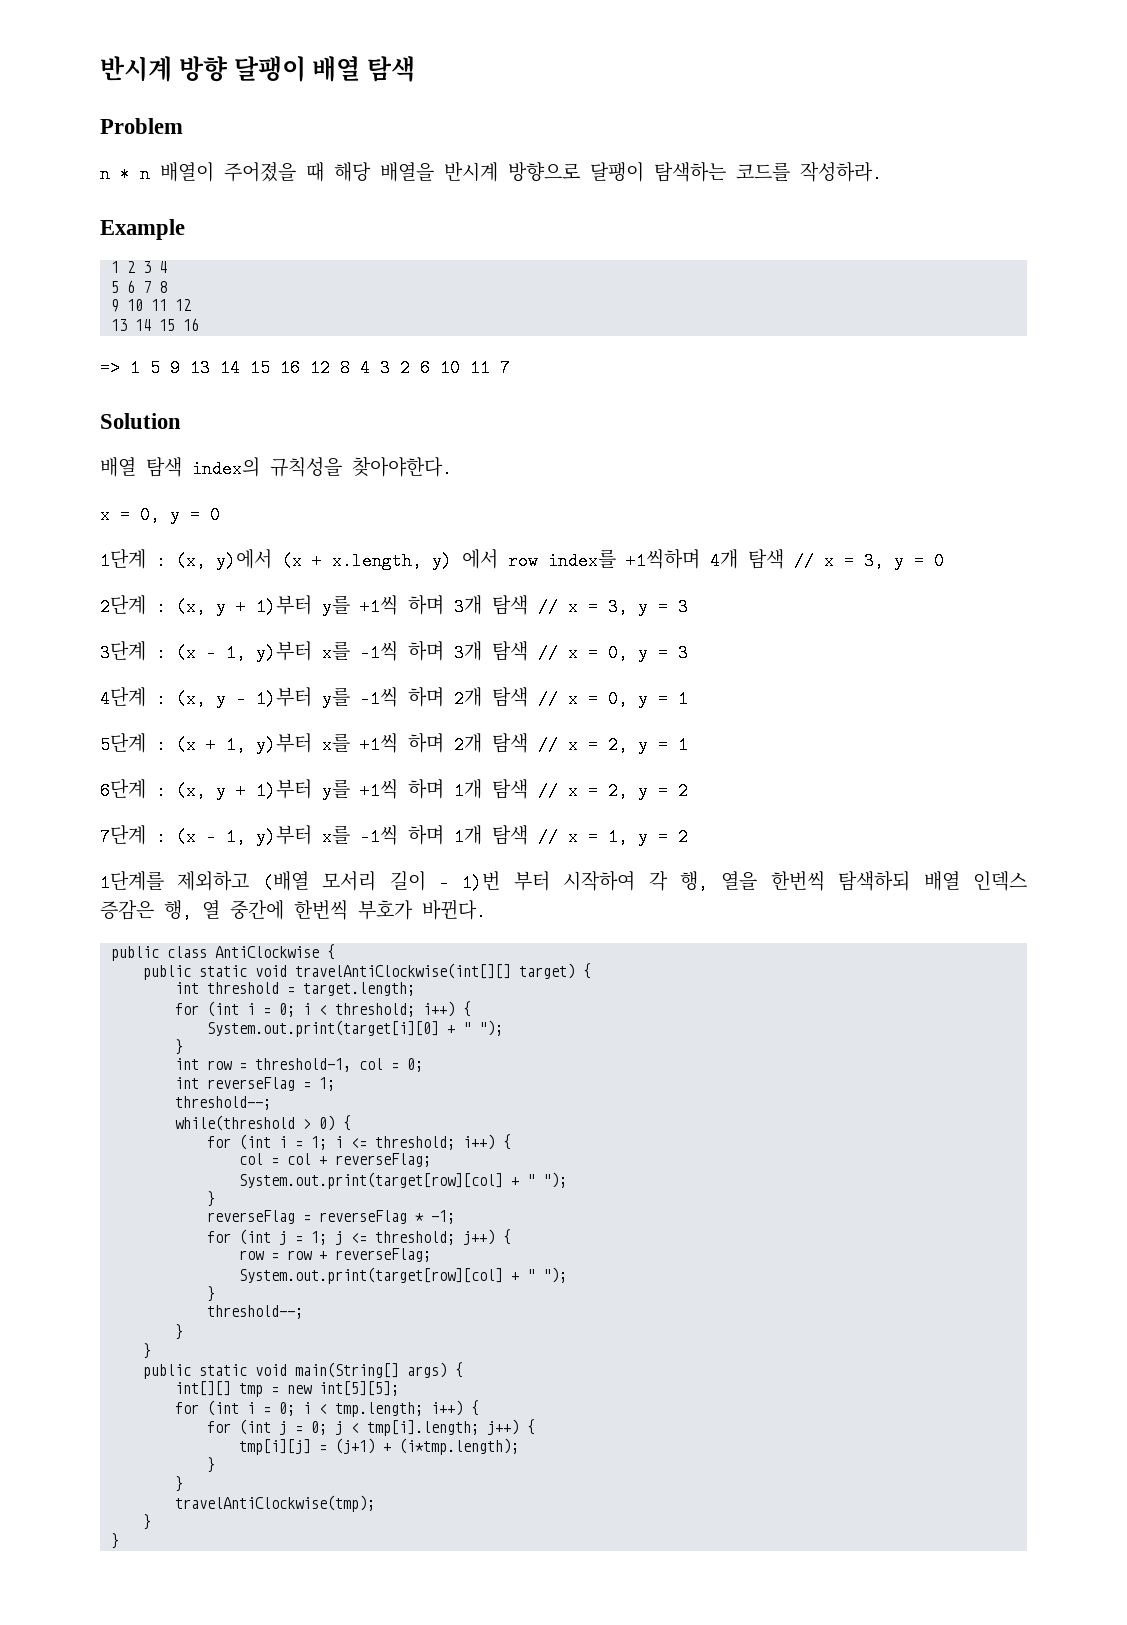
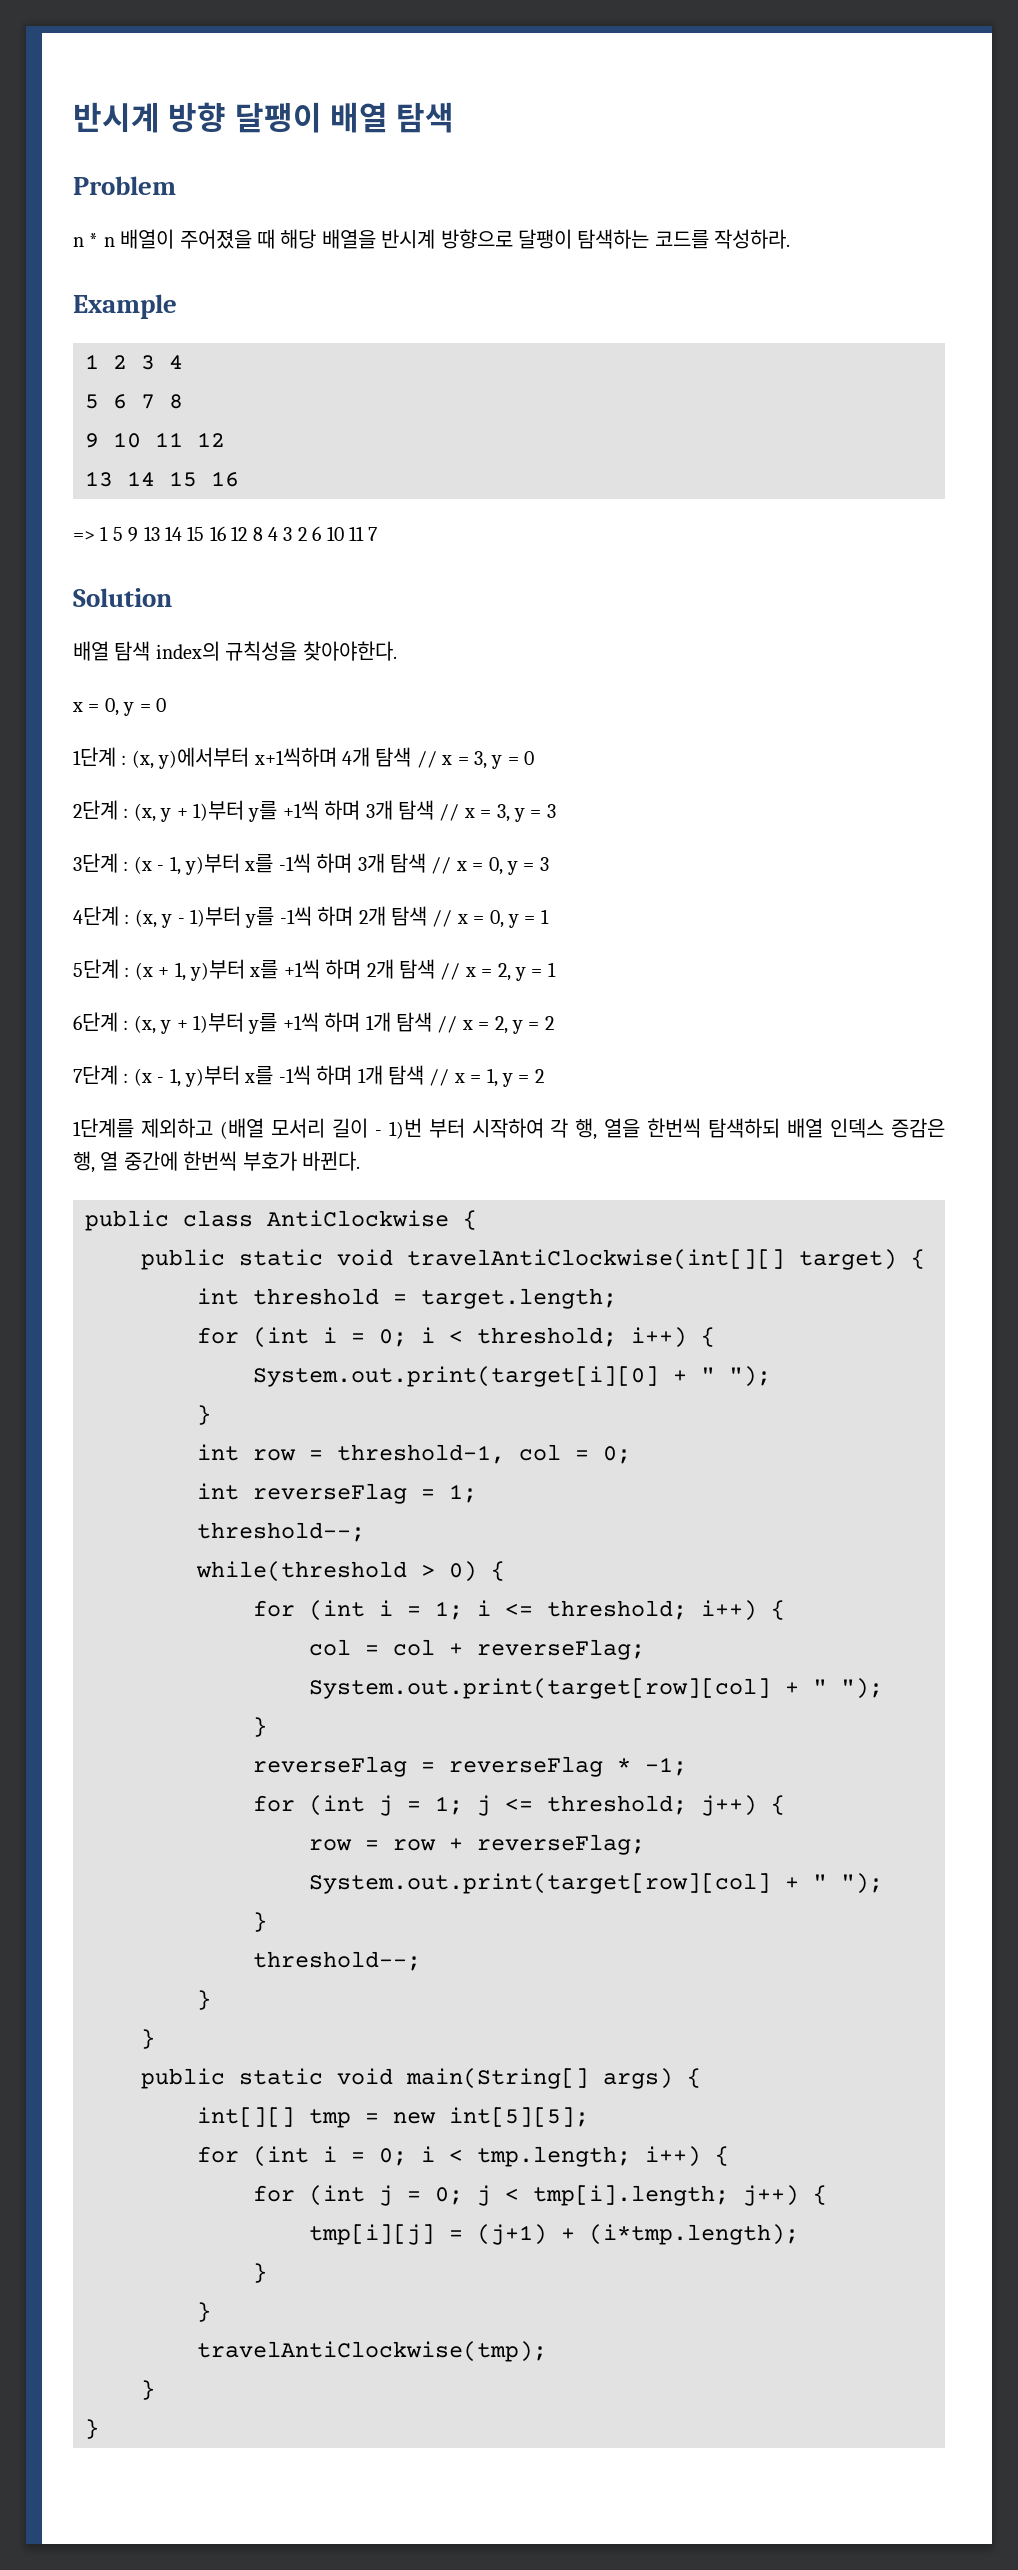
[216,549,700,570] y)에서 (x + x.length, y) 에서 row index를 +1씩하며 -> [158,747,337,769] y)에서부터 x+1씩하며

